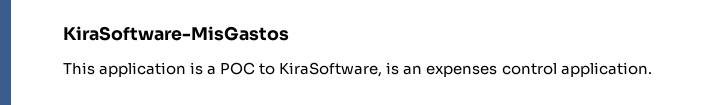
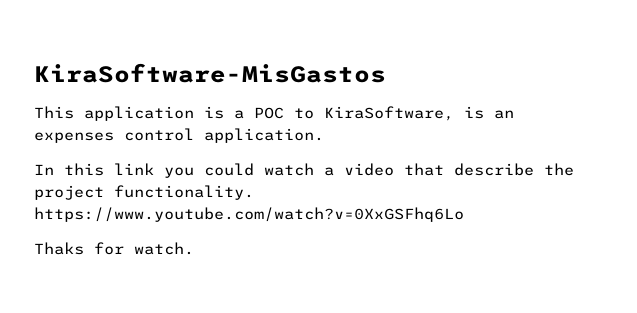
(652, 69) none -> [34,163,574,178] [34,185,254,200] [34,207,464,222] [34,242,194,255] // In this link you could watch a video that describe the project functionality. https://www.youtube.com/watch?v=0XxGSFhq6Lo // Thaks for watch.

